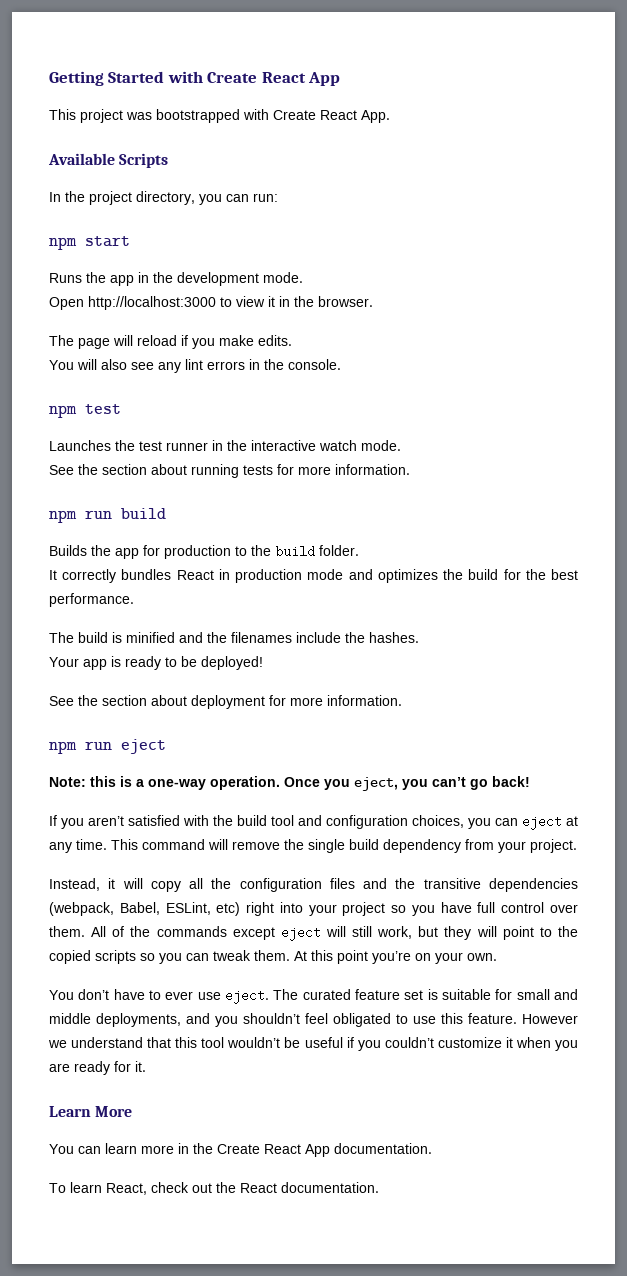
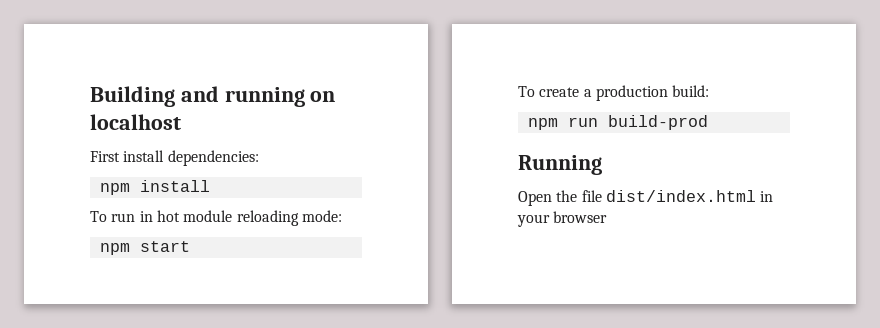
[49,71,341,86] [49,109,390,123] [48,153,169,168] [49,191,278,205] [49,236,130,250] [49,272,303,286] [49,296,373,310] [49,335,292,349] [49,359,341,373] [49,404,121,418] [49,440,401,451] [49,464,410,478] [49,508,166,523] [49,545,359,559] [49,569,578,583] [49,593,134,607] [49,632,419,643] [49,656,263,670] [49,695,402,709] [49,739,166,754] [49,776,530,791] [49,815,578,830] [49,839,577,853] [49,878,578,892] [49,902,578,916] [49,926,578,941] [49,950,497,964] [49,989,578,1004] [49,1013,578,1027] [48,1037,578,1051] [49,1061,146,1075] [49,1106,133,1117] [49,1143,432,1157] [49,1182,379,1195] Getting Started with Create React App // This project was bootstrapped with Create React App. // Available Scripts // In the project directory, you can run: // npm start // Runs the app in the development mode. // Open http://localhost:3000 to view it in the browser. // The page will reload if you make edits. // You will also see any lint errors in the console. // npm test // Launches the test runner in the interactive watch mode. // See the section about running tests for more information. // npm run build // Builds the app for production to the build folder. // It correctly bundles React in production mode and optimizes the build for the best performance. // The build is minified and the filenames include the hashes. // Your app is ready to be deployed! // See the section about deployment for more information. // npm run eject // Note: this is a one-way operation. Once you eject, you can’t go back! // If you aren’t satisfied with the build tool and configuration choices, you can eject at any time. This command will remove the single build dependency from your project. // Instead, it will copy all the configuration files and the transitive dependencies (webpack, Babel, ESLint, etc) right into your project so you have full control over them. All of the commands except eject will still work, but they will point to the copied scripts so you can tweak them. At this point you’re on your own. // You don’t have to ever use eject. The curated feature set is suitable for small and middle deployments, and you shouldn’t feel obligated to use this feature. However we understand that this tool wouldn’t be useful if you couldn’t customize it when you are ready for it. // Learn More // You can learn more in the Create React App documentation. // To learn React, check out the React documentation. -> [90,86,336,107] [90,114,181,130] [90,150,259,166] [99,180,210,195] [90,210,342,226] [99,241,190,255] [518,85,710,101] [527,115,708,130] [518,155,602,175] [518,190,774,206] [517,211,608,227] Building and running on localhost // First install dependencies: // npm install // To run in hot module reloading mode: // npm start // To create a production build: // npm run build-prod // Running // Open the file dist/index.html in your browser

